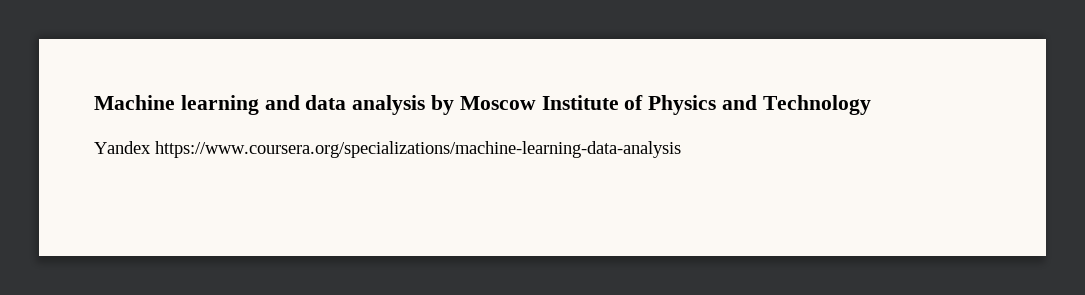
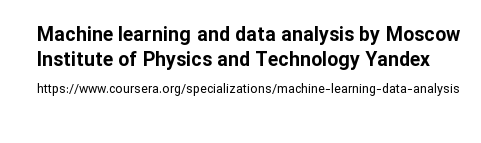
[94,141,151,154] // Yandex -> [365,51,431,66] Yandex //

